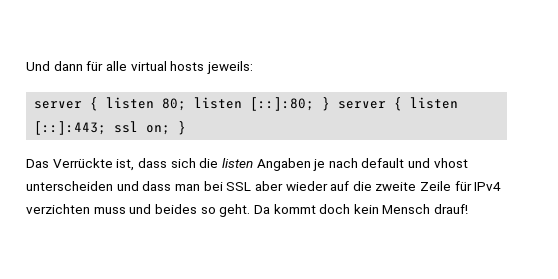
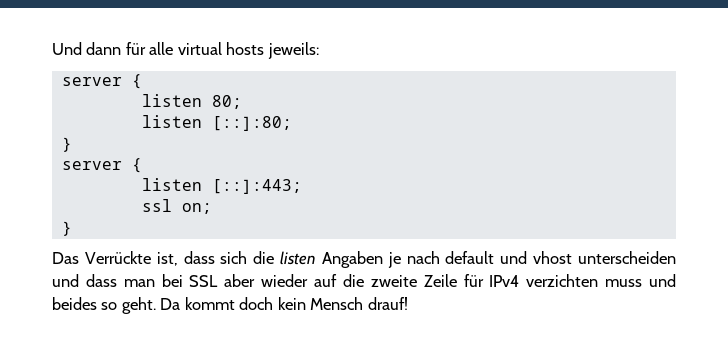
(99, 104) none -> (142, 81) //
(187, 104) none -> (242, 102) //
[322,97,403,111] } server { -> [61,137,72,152] [61,158,142,173] // } // server { //
(107, 128) none -> (302, 186) //
(171, 130) none -> (212, 208) //

